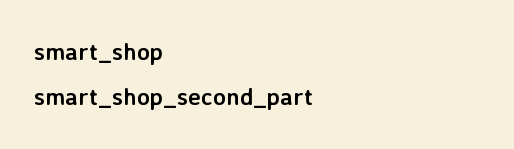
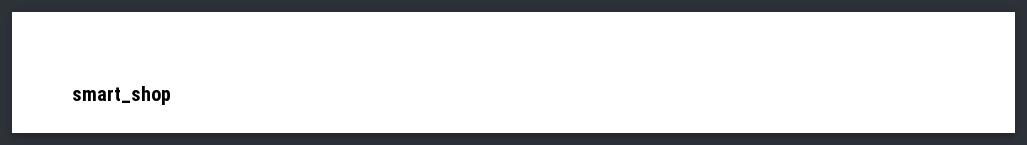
[34,88,313,110] // smart_shop_second_part -> (171, 95) none

